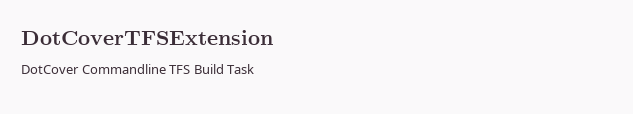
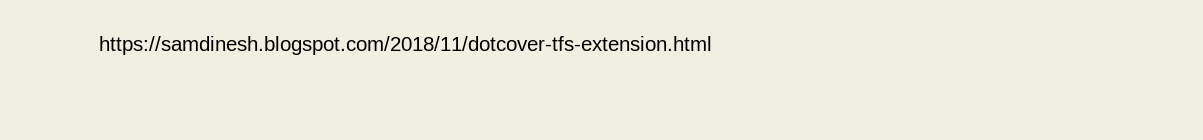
[21,30,273,45] [21,64,255,74] DotCoverTFSExtension // DotCover Commandline TFS Build Task -> [99,36,712,55] https://samdinesh.blogspot.com/2018/11/dotcover-tfs-extension.html

